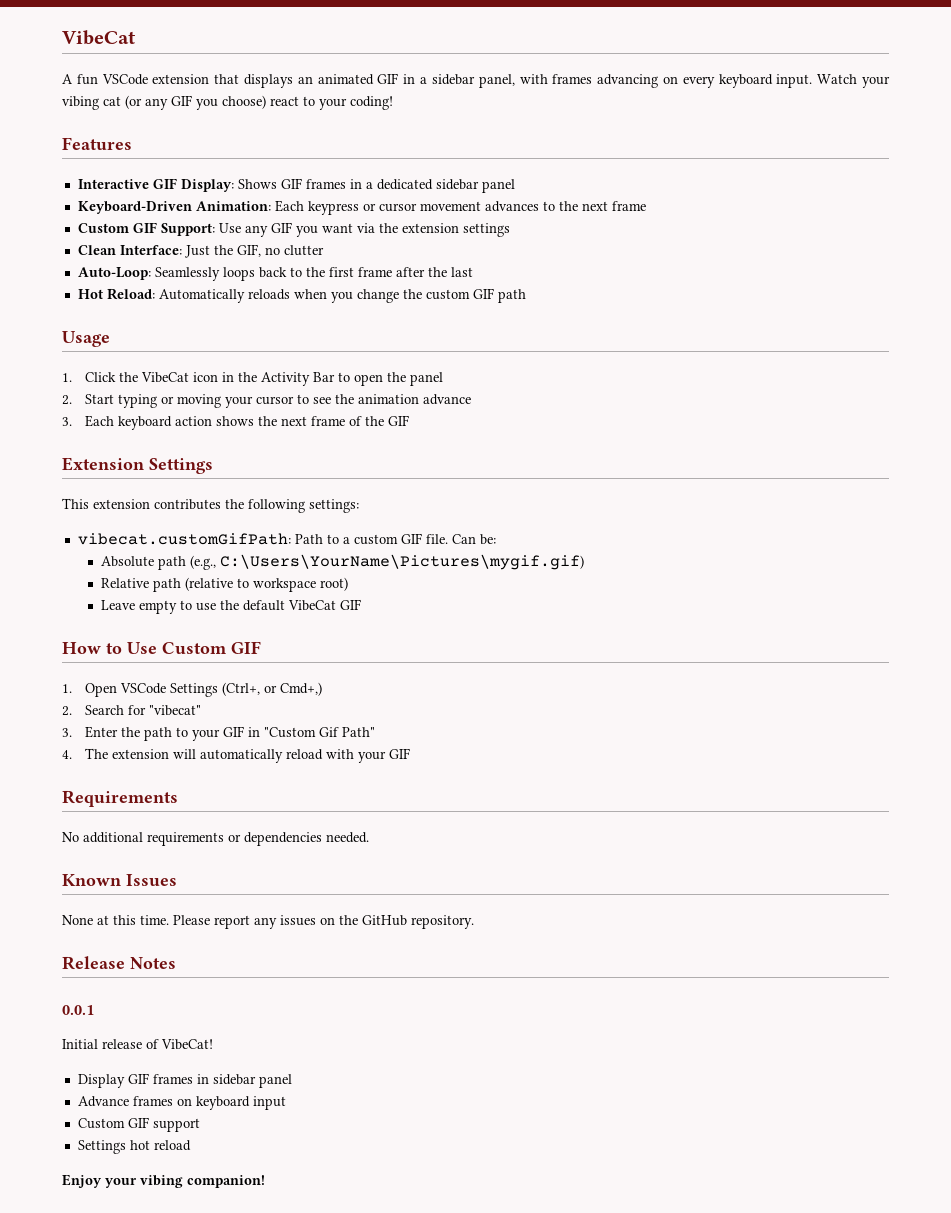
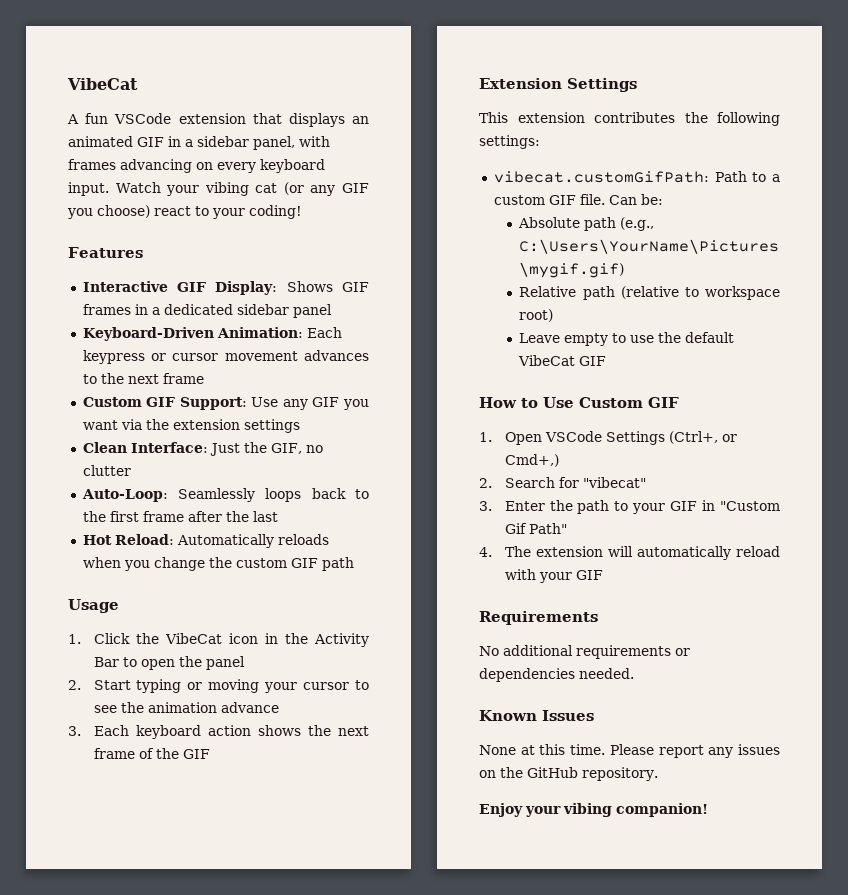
[62,956,176,970] [62,1005,94,1015] [62,1039,213,1050] [77,1073,292,1088] [77,1096,286,1110] [77,1117,200,1132] [77,1140,191,1154] // Release Notes // 0.0.1 // Initial release of VibeCat! // Display GIF frames in sidebar panel // Advance frames on keyboard input // Custom GIF support // Settings hot reload -> (658, 774) none

